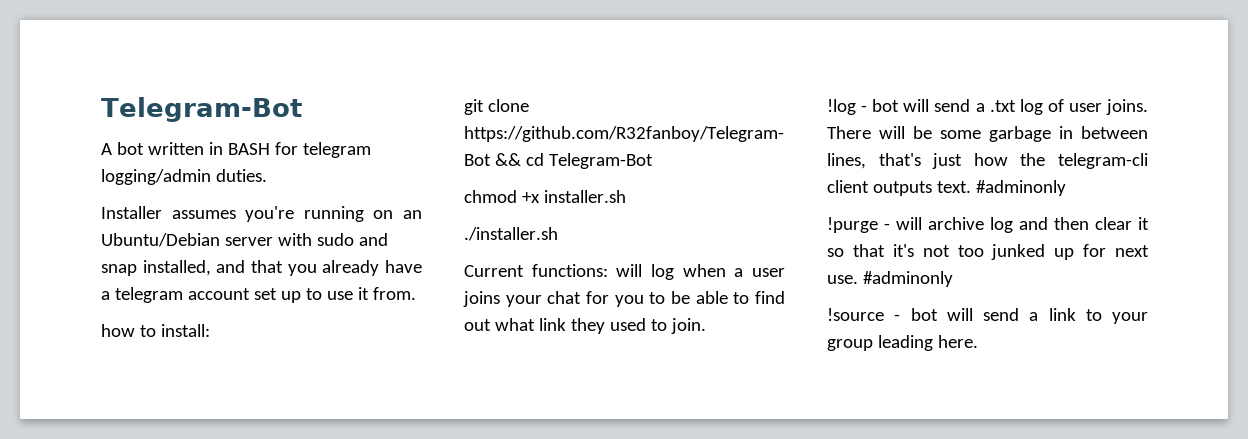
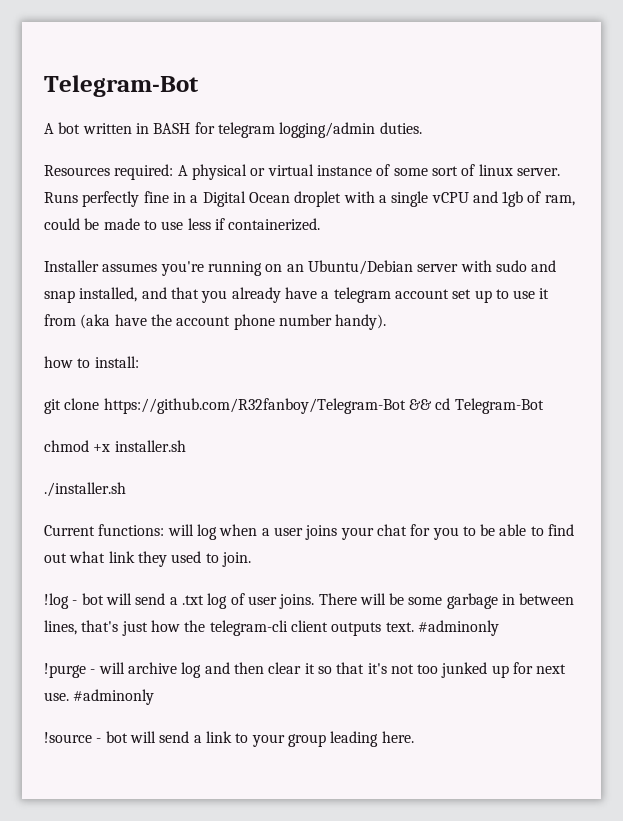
(267, 175) none -> [44,164,560,180] [44,191,575,207] [44,218,321,231] // Resources required: A physical or virtual instance of some sort of linux server. Runs perfectly fine in a Digital Ocean droplet with a single vCPU and 1gb of ram, could be made to use less if containerized.
[372,287,416,300] from. -> [44,314,387,330] from (aka have the account phone number handy).

